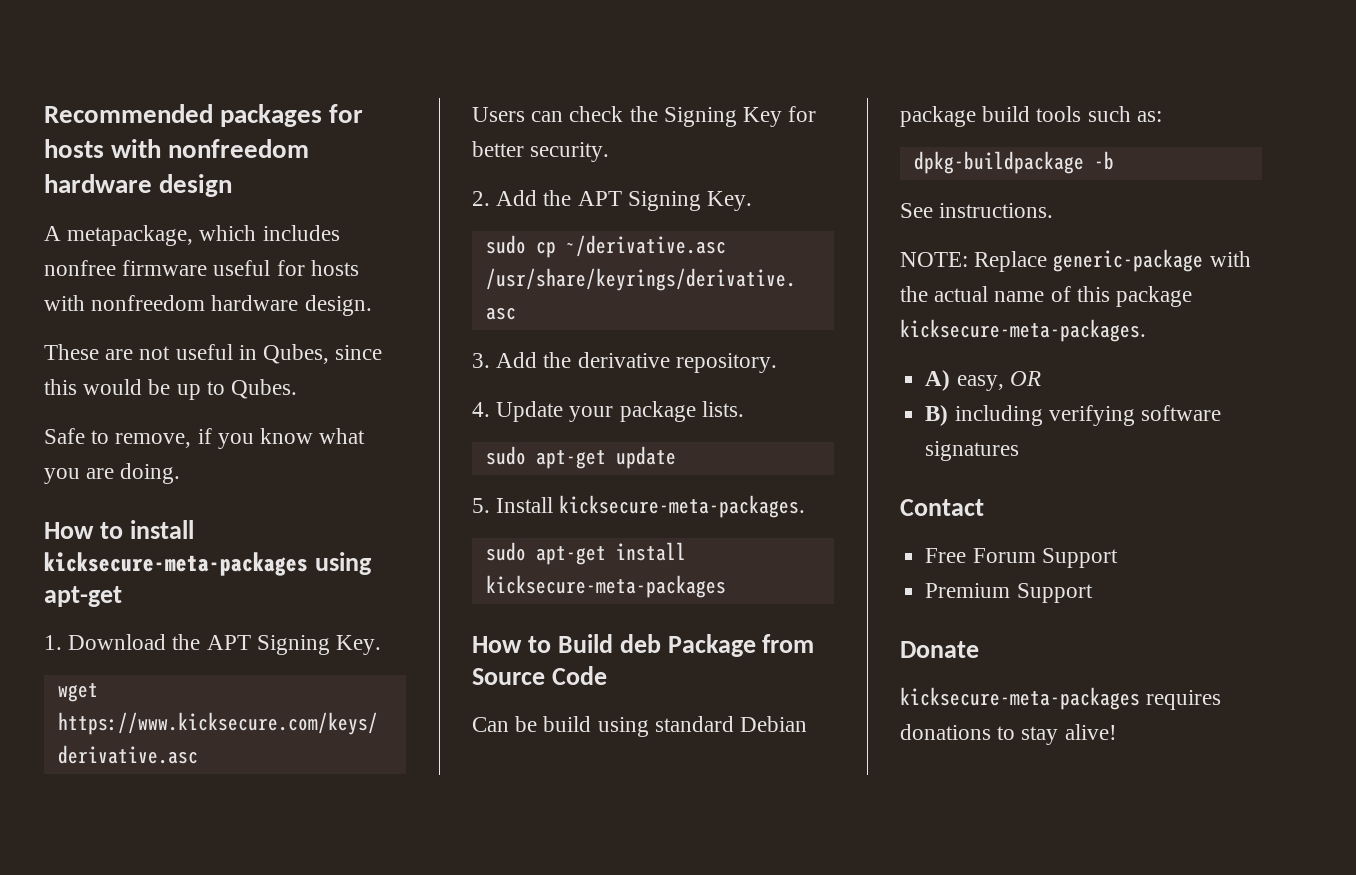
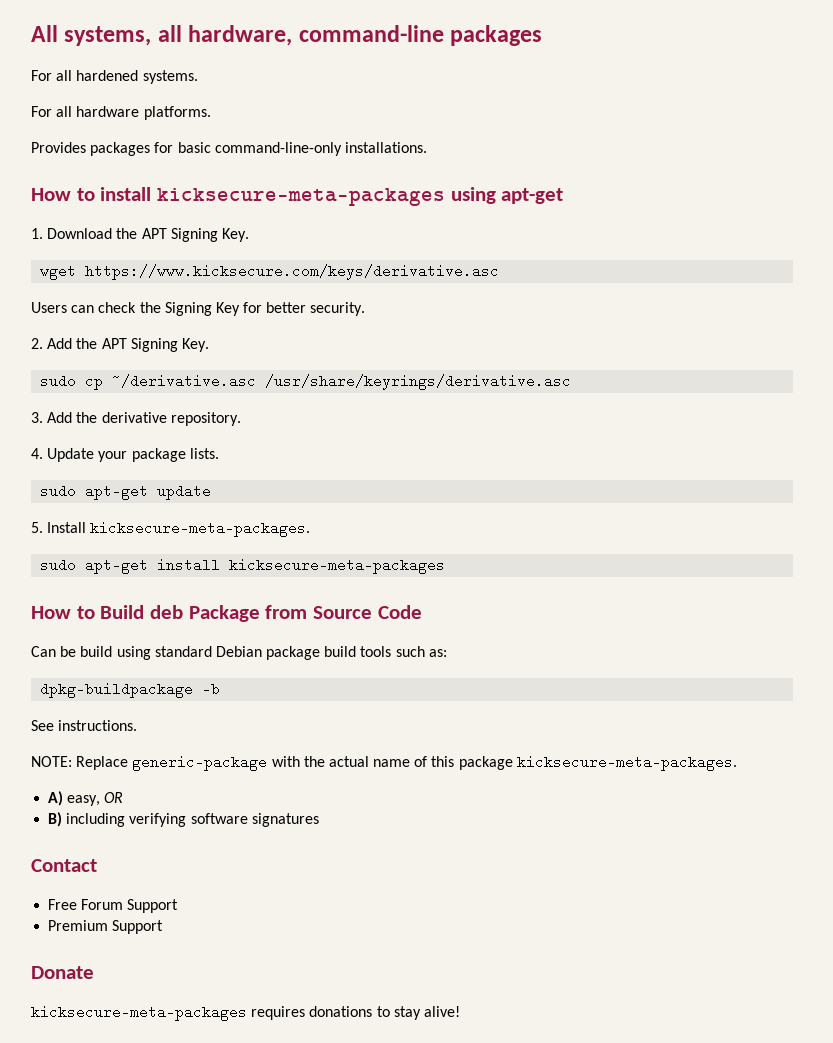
[44,104,364,127] [44,139,310,158] [44,174,233,197] [44,225,340,246] [44,260,359,276] [44,295,372,316] [44,344,383,364] [44,379,298,400] [44,428,366,449] [44,463,181,484] Recommended packages for hosts with nonfreedom hardware design // A metapackage, which includes nonfree firmware useful for hosts with nonfreedom hardware design. // These are not useful in Qubes, since this would be up to Qubes. // Safe to remove, if you know what you are doing. -> [31,25,543,46] [31,70,198,84] [31,106,211,120] [31,142,427,156] All systems, all hardware, command-line packages // For all hardened systems. // For all hardware platforms. // Provides packages for basic command-line-only installations.

